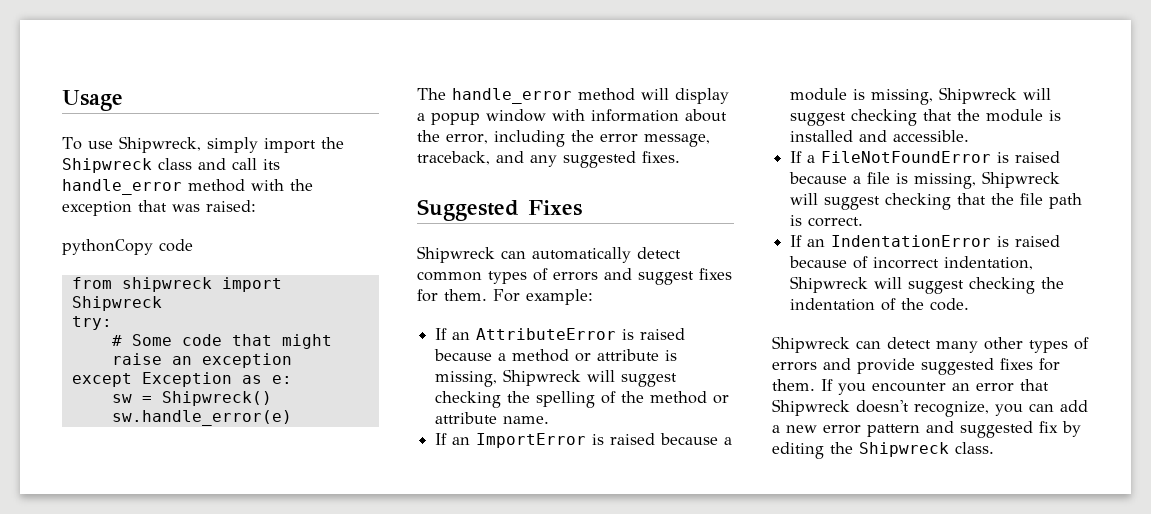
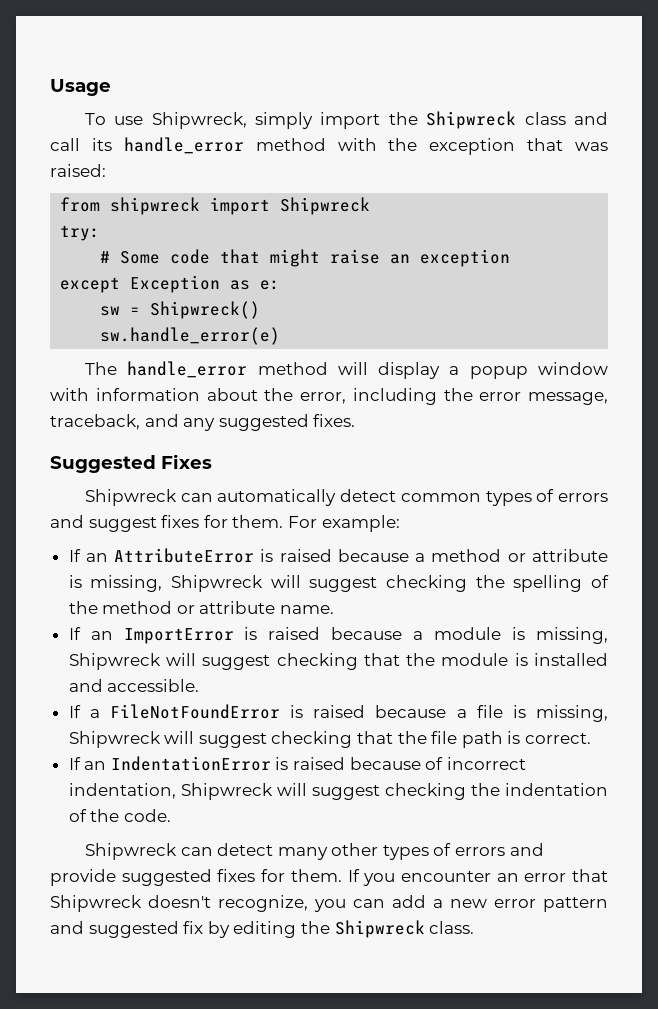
[62,239,193,255] // pythonCopy code -> (106, 170) none

